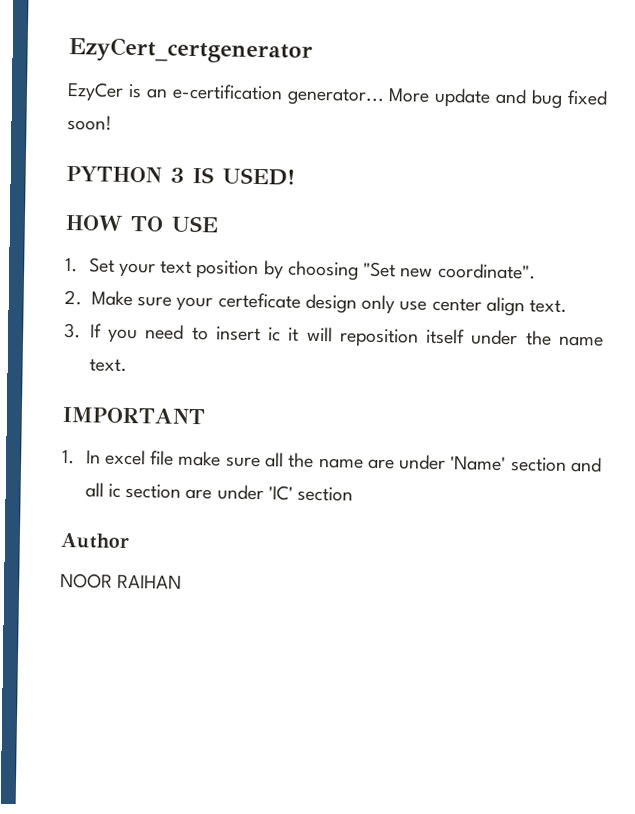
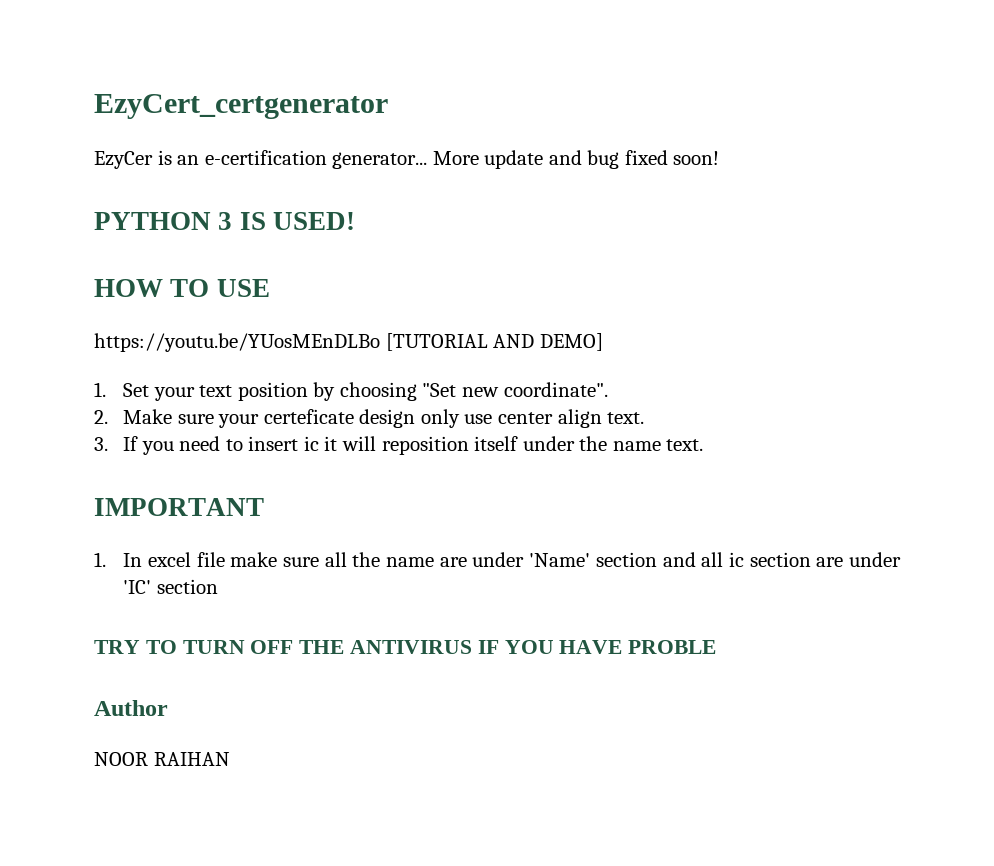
(219, 224) none -> [94,333,603,352] // https://youtu.be/YUosMEnDLBo [TUTORIAL AND DEMO]
(354, 494) none -> [94,640,717,654] // TRY TO TURN OFF THE ANTIVIRUS IF YOU HAVE PROBLE

